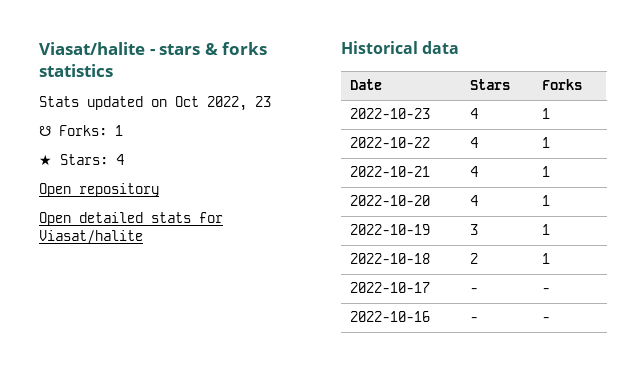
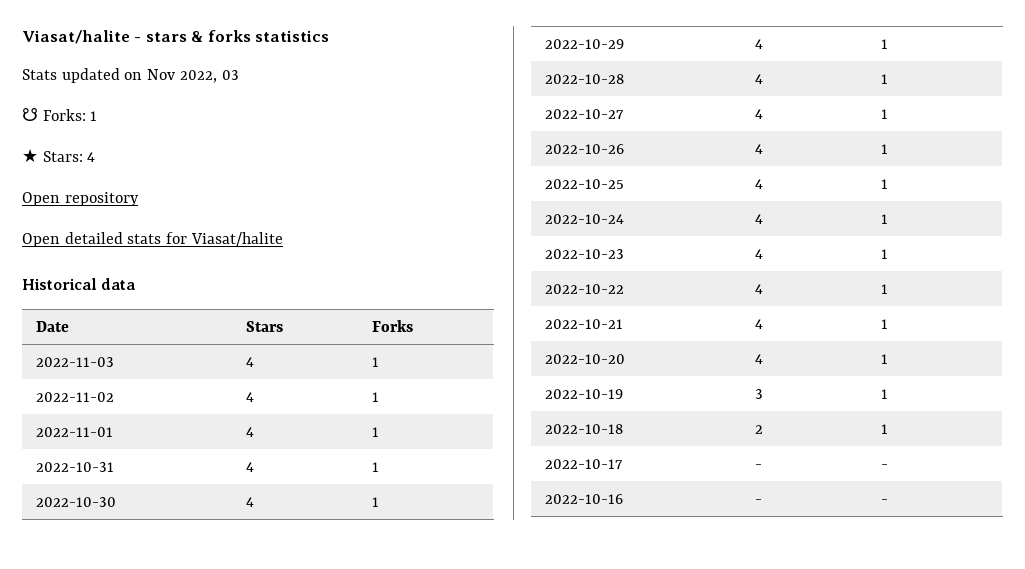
[175,96,271,111] Oct 2022, 23 -> [147,69,239,83] Nov 2022, 03
(583, 84) none -> [35,357,114,367] [245,357,254,367] [371,357,379,367] [35,392,114,402] [245,392,254,402] [371,392,379,402] [35,427,113,437] [245,427,254,437] [371,427,379,437] [35,462,114,472] [245,462,254,472] [371,462,379,472] [35,497,116,507] [245,497,254,507] [371,497,379,507] [544,39,624,49] [754,39,763,49] [880,39,888,49] [544,74,624,84] [754,74,763,84] [880,74,888,84] [544,109,624,119] [754,109,763,119] [880,109,888,119] [544,144,624,154] [754,144,763,154] [880,144,888,154] [544,179,624,189] [754,179,763,189] [880,179,888,189] [544,214,624,224] [754,214,763,224] [880,214,888,224] // 2022-11-03 | 4 | 1 // 2022-11-02 | 4 | 1 // 2022-11-01 | 4 | 1 // 2022-10-31 | 4 | 1 // 2022-10-30 | 4 | 1 // 2022-10-29 | 4 | 1 // 2022-10-28 | 4 | 1 // 2022-10-27 | 4 | 1 // 2022-10-26 | 4 | 1 // 2022-10-25 | 4 | 1 // 2022-10-24 | 4 | 1

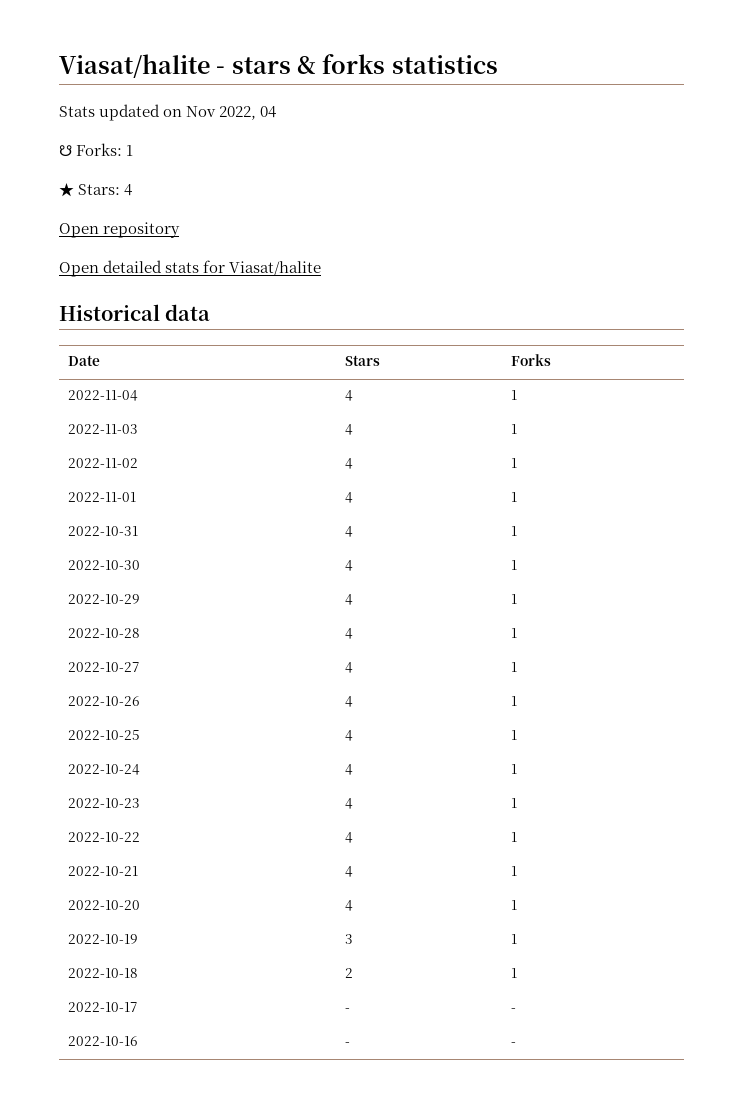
[221,70,239,80] 03 -> [260,106,277,118] 04
(413, 326) none -> [68,390,139,401] [345,390,354,401] [511,390,518,400] // 2022-11-04 | 4 | 1

